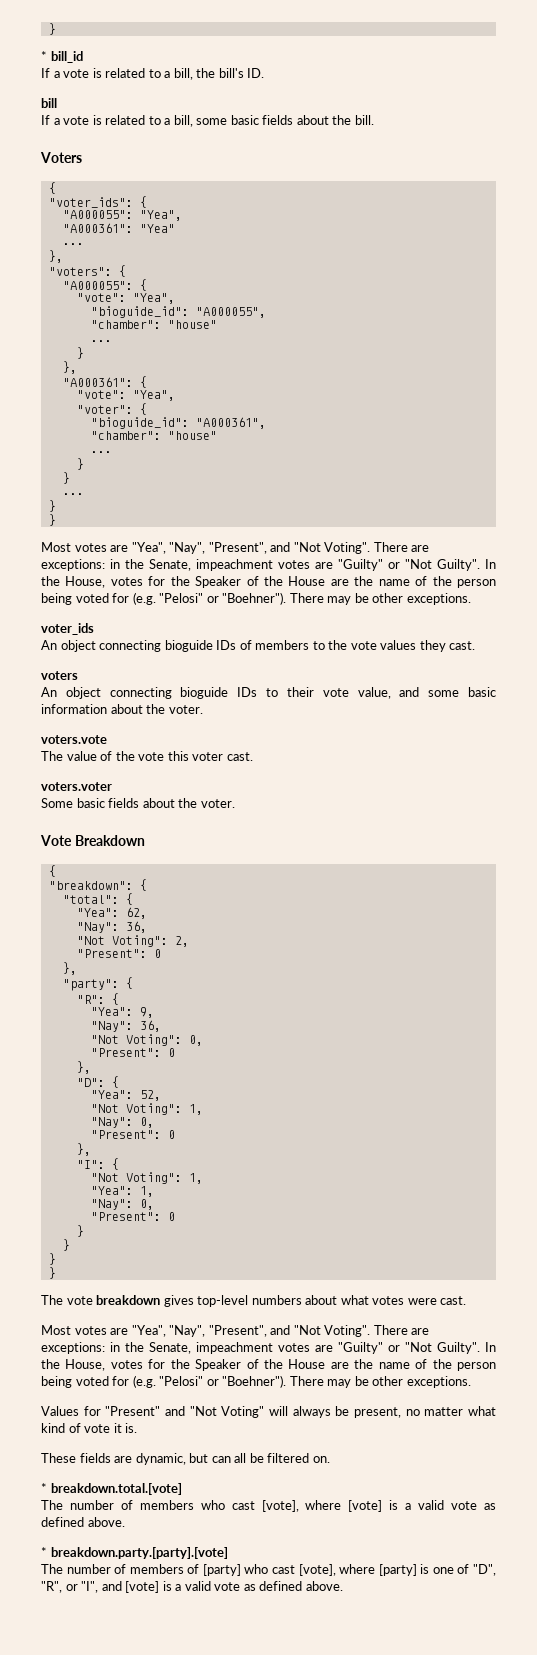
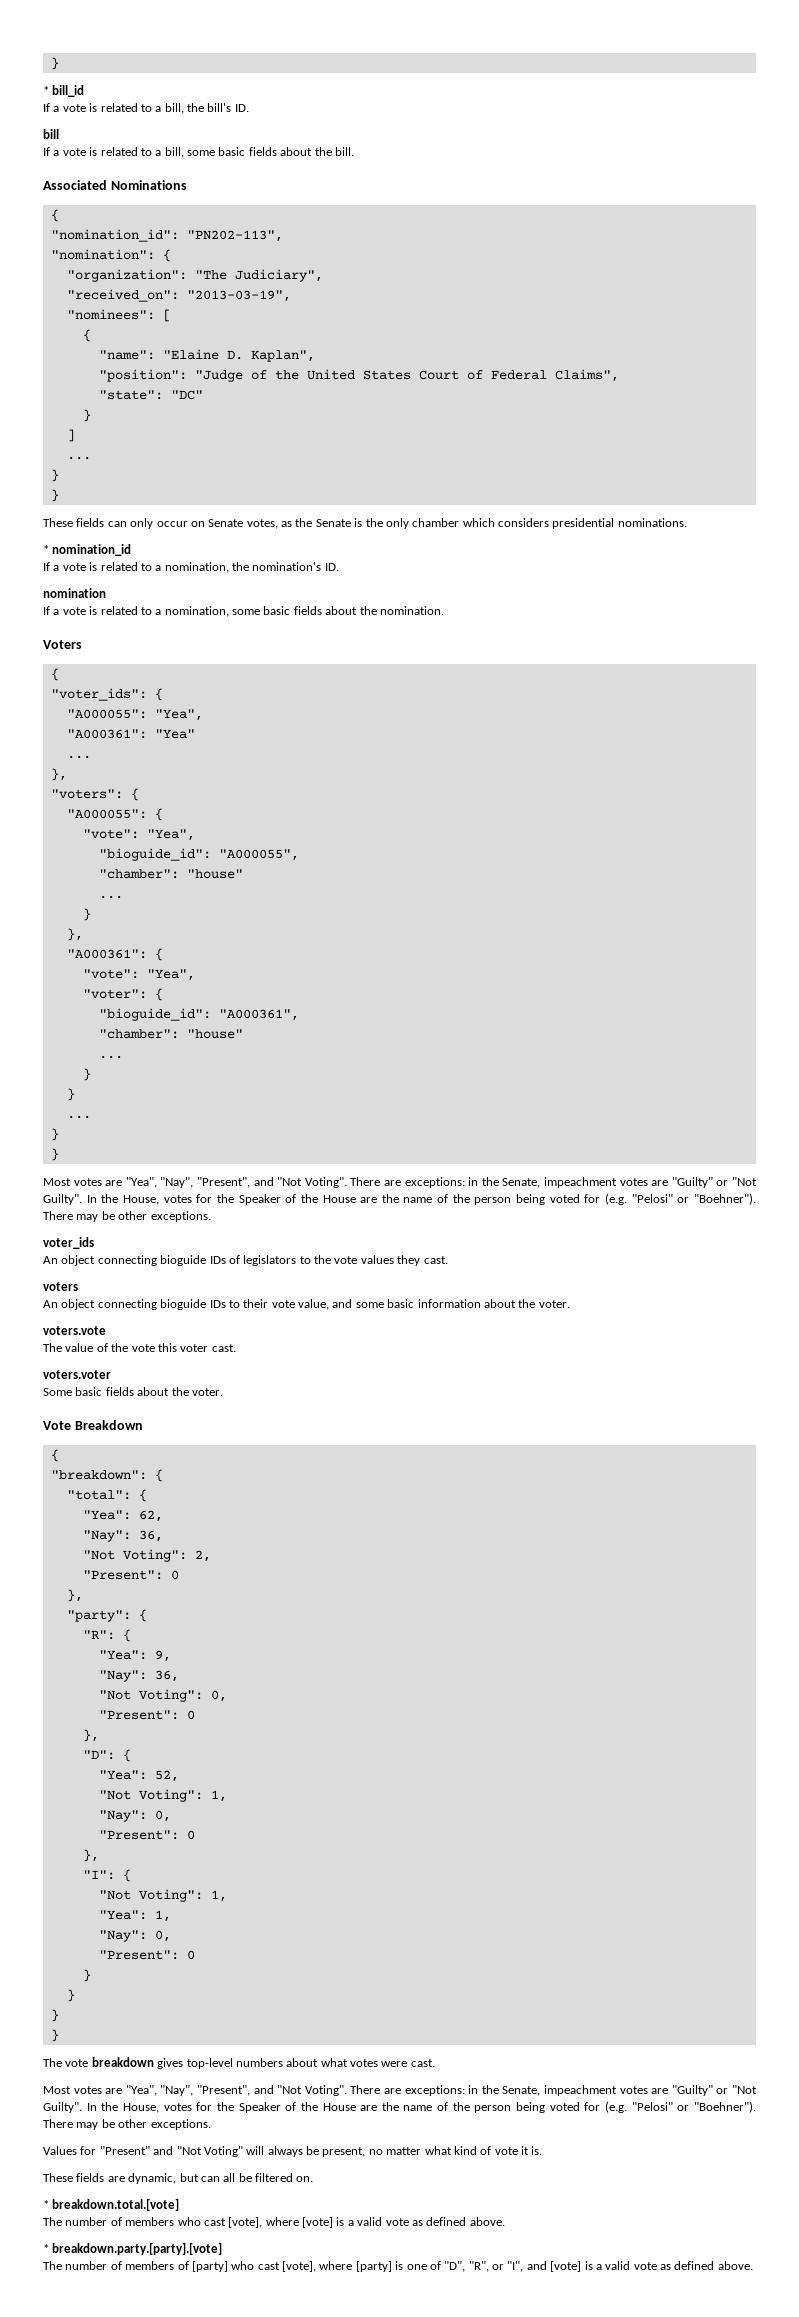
(374, 120) none -> [43,180,187,190] [50,209,59,222] [50,229,283,242] [50,249,171,262] [66,269,323,282] [66,289,291,302] [66,309,171,322] [82,329,91,342] [98,349,315,362] [98,369,619,382] [98,390,203,400] [82,409,91,422] [66,429,75,442] [66,456,91,460] [50,469,59,482] [50,489,59,502] [43,518,687,529] [43,544,132,556] [43,562,339,573] [43,588,106,598] [43,606,444,617] // Associated Nominations // { // "nomination_id": "PN202-113", // "nomination": { // "organization": "The Judiciary", // "received_on": "2013-03-19", // "nominees": [ // { // "name": "Elaine D. Kaplan", // "position": "Judge of the United States Court of Federal Claims", // "state": "DC" // } // ] // ... // } // } // These fields can only occur on Senate votes, as the Senate is the only chamber which considers presidential nominations. // * nomination_id // If a vote is related to a nomination, the nomination's ID. // nomination // If a vote is related to a nomination, some basic fields about the nomination.
[255,640,310,650] members -> [243,1255,297,1266] legislators

